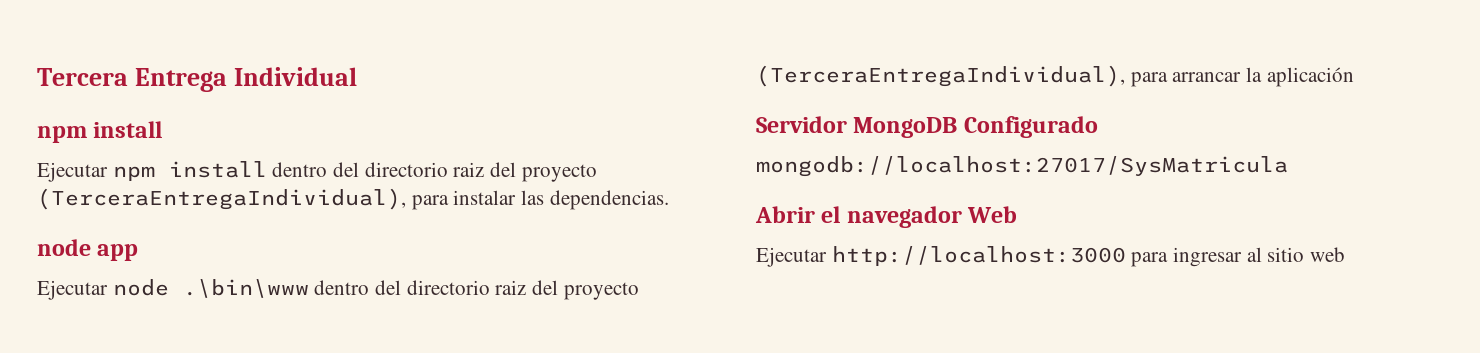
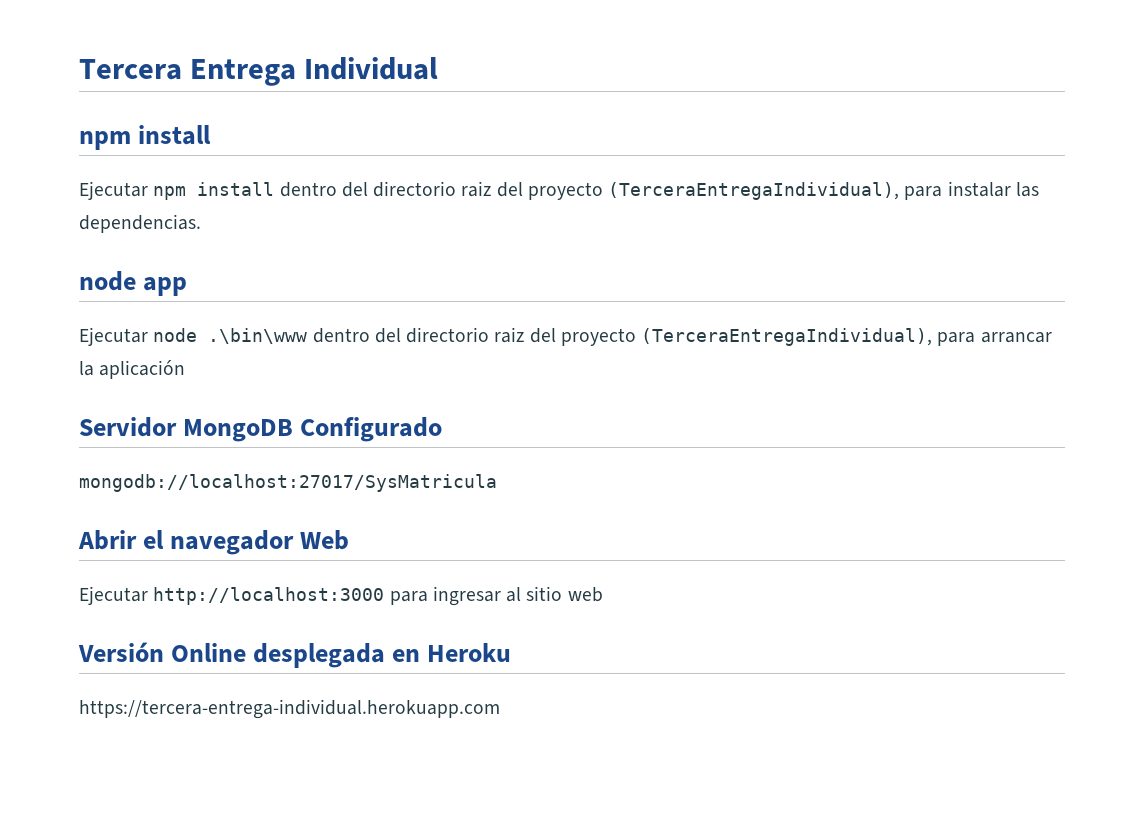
(1346, 254) none -> [78,642,512,668] [79,699,500,719] // Versión Online desplegada en Heroku // https://tercera-entrega-individual.herokuapp.com

